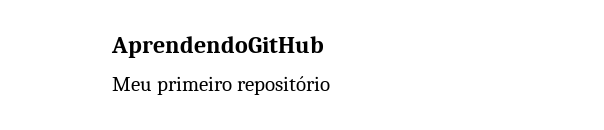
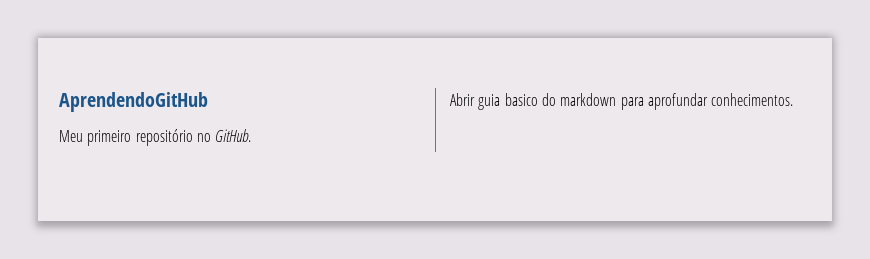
(331, 85) none -> [196,129,252,142] [450,93,794,110] no GitHub. // Abrir guia basico do markdown para aprofundar conhecimentos.

